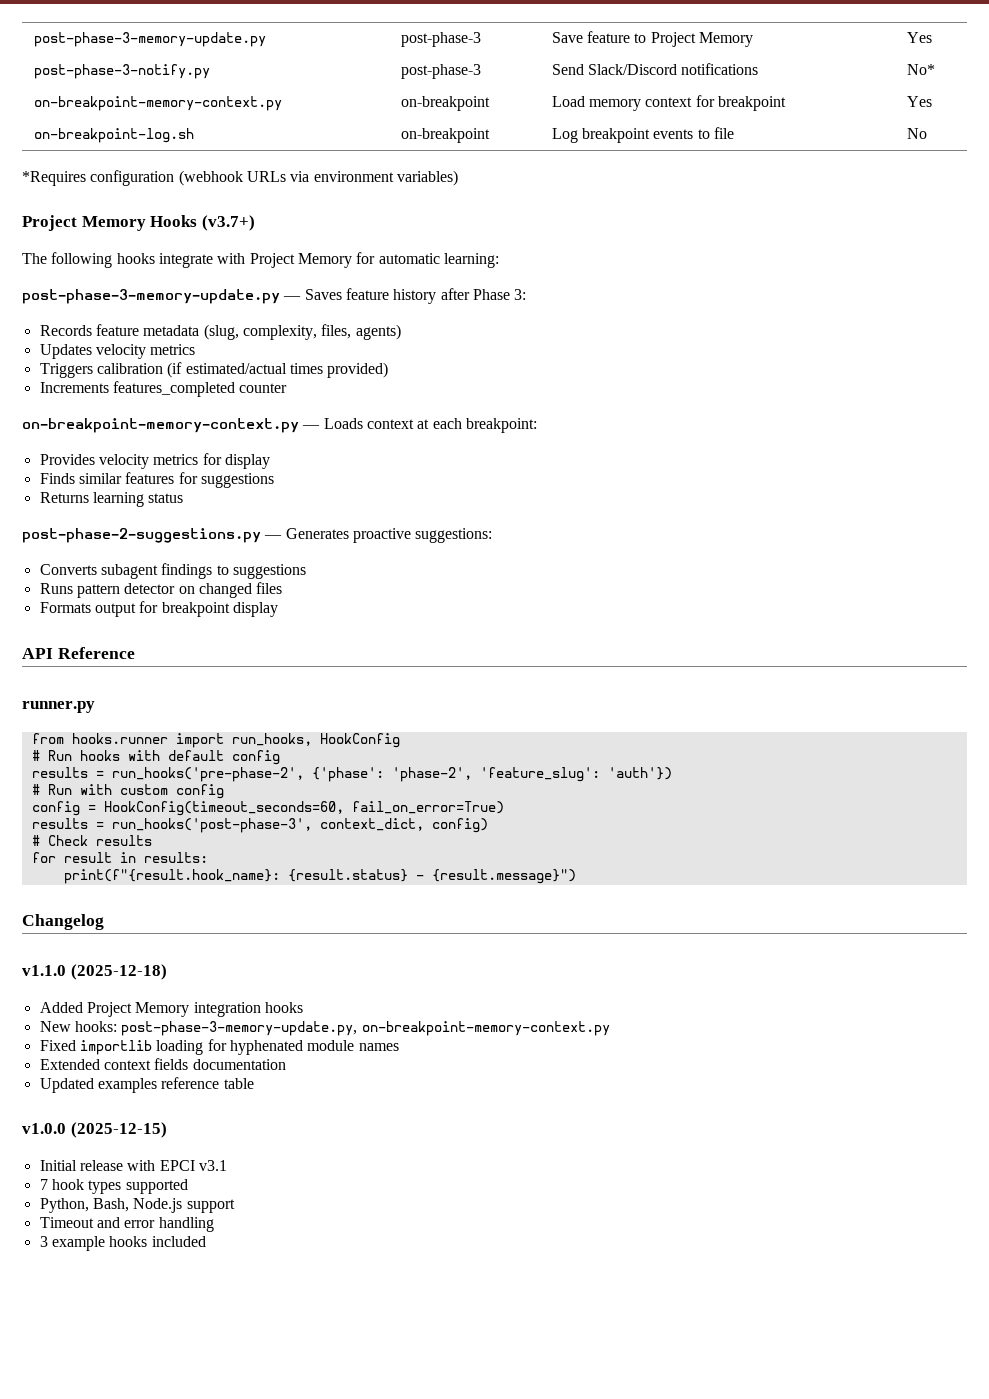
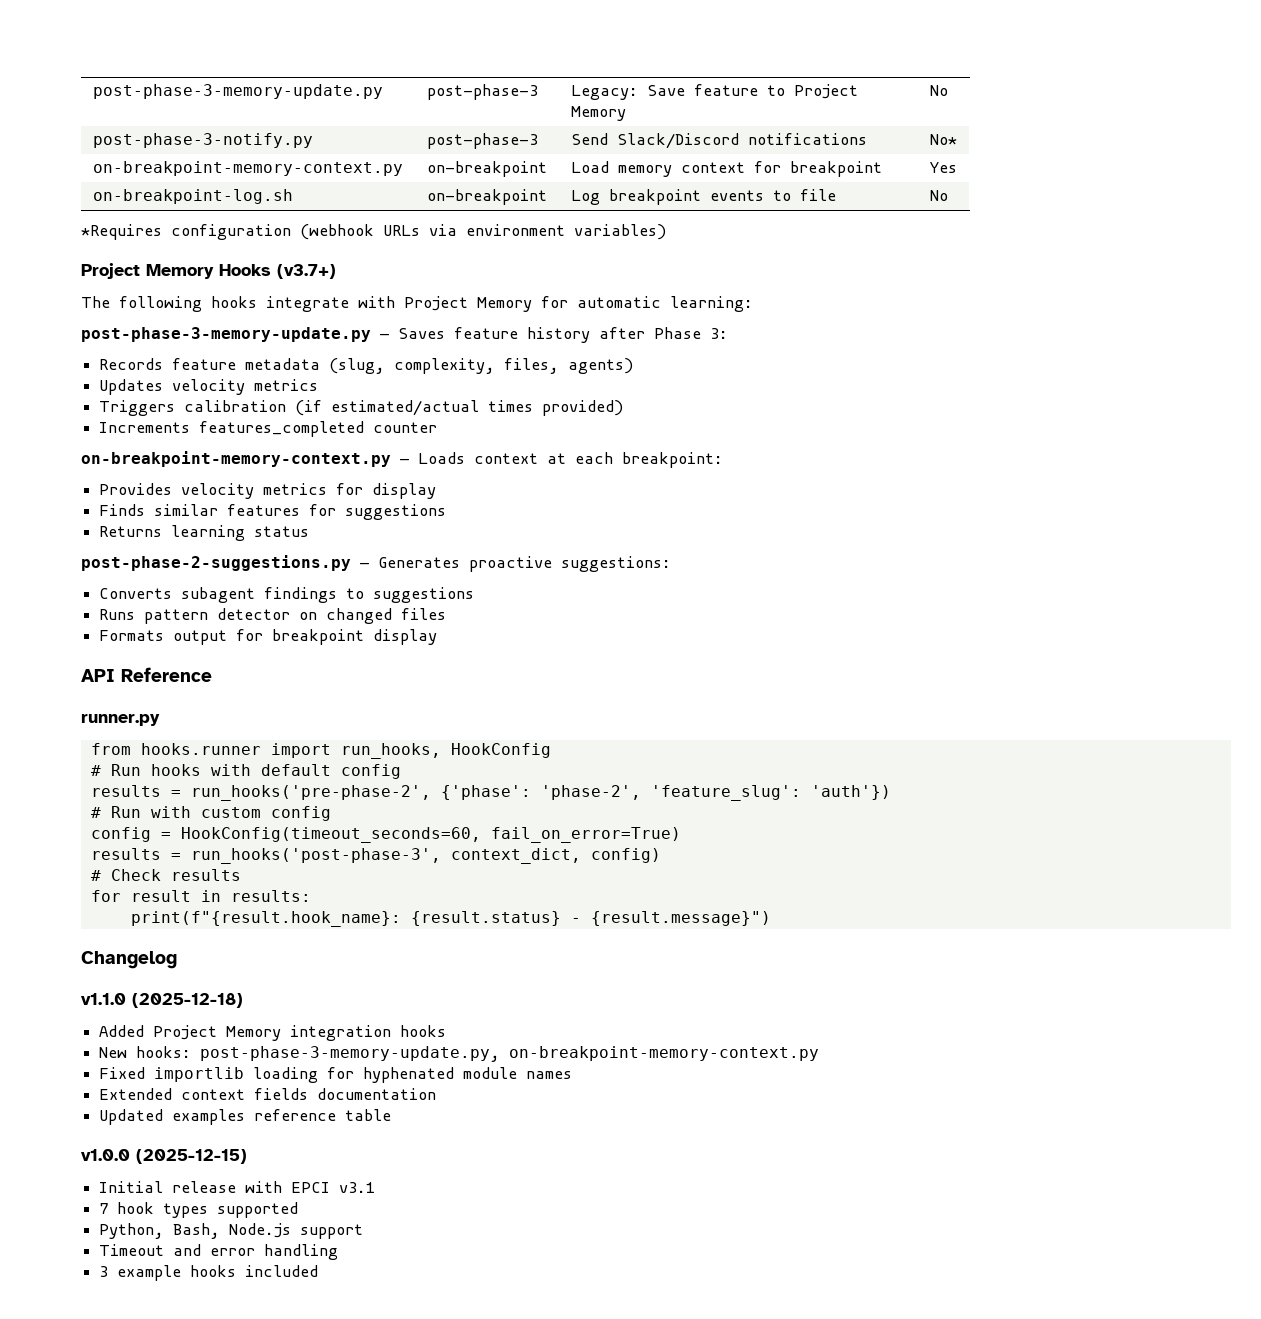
(481, 39) none -> [570,85,638,100] Legacy:
[906,32,932,43] Yes -> [929,85,948,96] No

